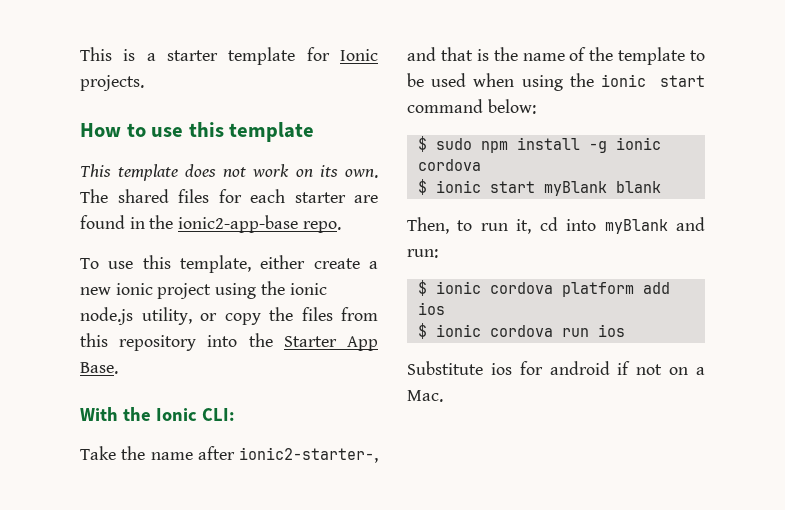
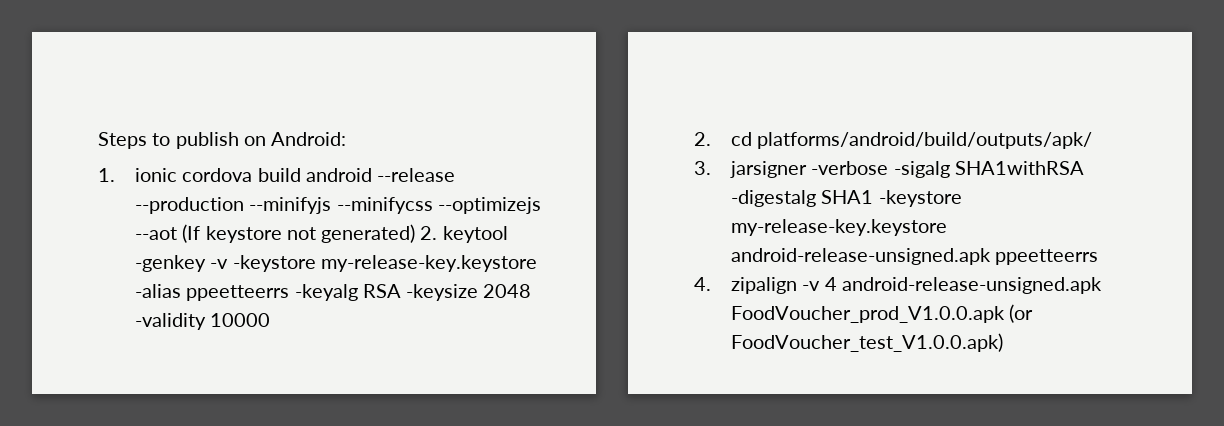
[80,47,378,65] [80,75,144,91] [80,122,315,142] [80,164,378,181] [80,189,378,203] [80,215,341,233] [80,255,378,273] [80,281,327,299] [80,307,378,325] [80,333,378,351] [80,362,118,374] [80,407,235,421] [80,446,378,463] [407,47,705,65] [407,73,705,91] [407,99,536,114] [417,136,661,153] [417,159,481,171] [417,179,661,196] [407,217,705,234] [407,249,438,258] [417,280,670,297] [417,302,445,315] [417,323,625,339] [407,361,705,375] [407,390,443,402] This is a starter template for Ionic projects. // How to use this template // This template does not work on its own. The shared files for each starter are found in the ionic2-app-base repo. // To use this template, either create a new ionic project using the ionic node.js utility, or copy the files from this repository into the Starter App Base. // With the Ionic CLI: // Take the name after ionic2-starter-, and that is the name of the template to be used when using the ionic start command below: // $ sudo npm install -g ionic cordova // $ ionic start myBlank blank // Then, to run it, cd into myBlank and run: // $ ionic cordova platform add ios // $ ionic cordova run ios // Substitute ios for android if not on a Mac. -> [98,132,347,149] [98,168,456,182] [135,197,541,214] [135,224,508,243] [135,255,537,272] [135,284,532,301] [135,313,271,330] [694,132,1093,149] [694,161,1084,178] [731,190,962,207] [731,219,948,236] [731,248,1099,265] [694,277,1102,294] [731,304,1034,323] [731,333,1004,352] Steps to publish on Android: // 1. ionic cordova build android --release --production --minifyjs --minifycss --optimizejs --aot (If keystore not generated) 2. keytool -genkey -v -keystore my-release-key.keystore -alias ppeetteerrs -keyalg RSA -keysize 2048 -validity 10000 // 2. cd platforms/android/build/outputs/apk/ // 3. jarsigner -verbose -sigalg SHA1withRSA -digestalg SHA1 -keystore my-release-key.keystore android-release-unsigned.apk ppeetteerrs // 4. zipalign -v 4 android-release-unsigned.apk FoodVoucher_prod_V1.0.0.apk (or FoodVoucher_test_V1.0.0.apk)

